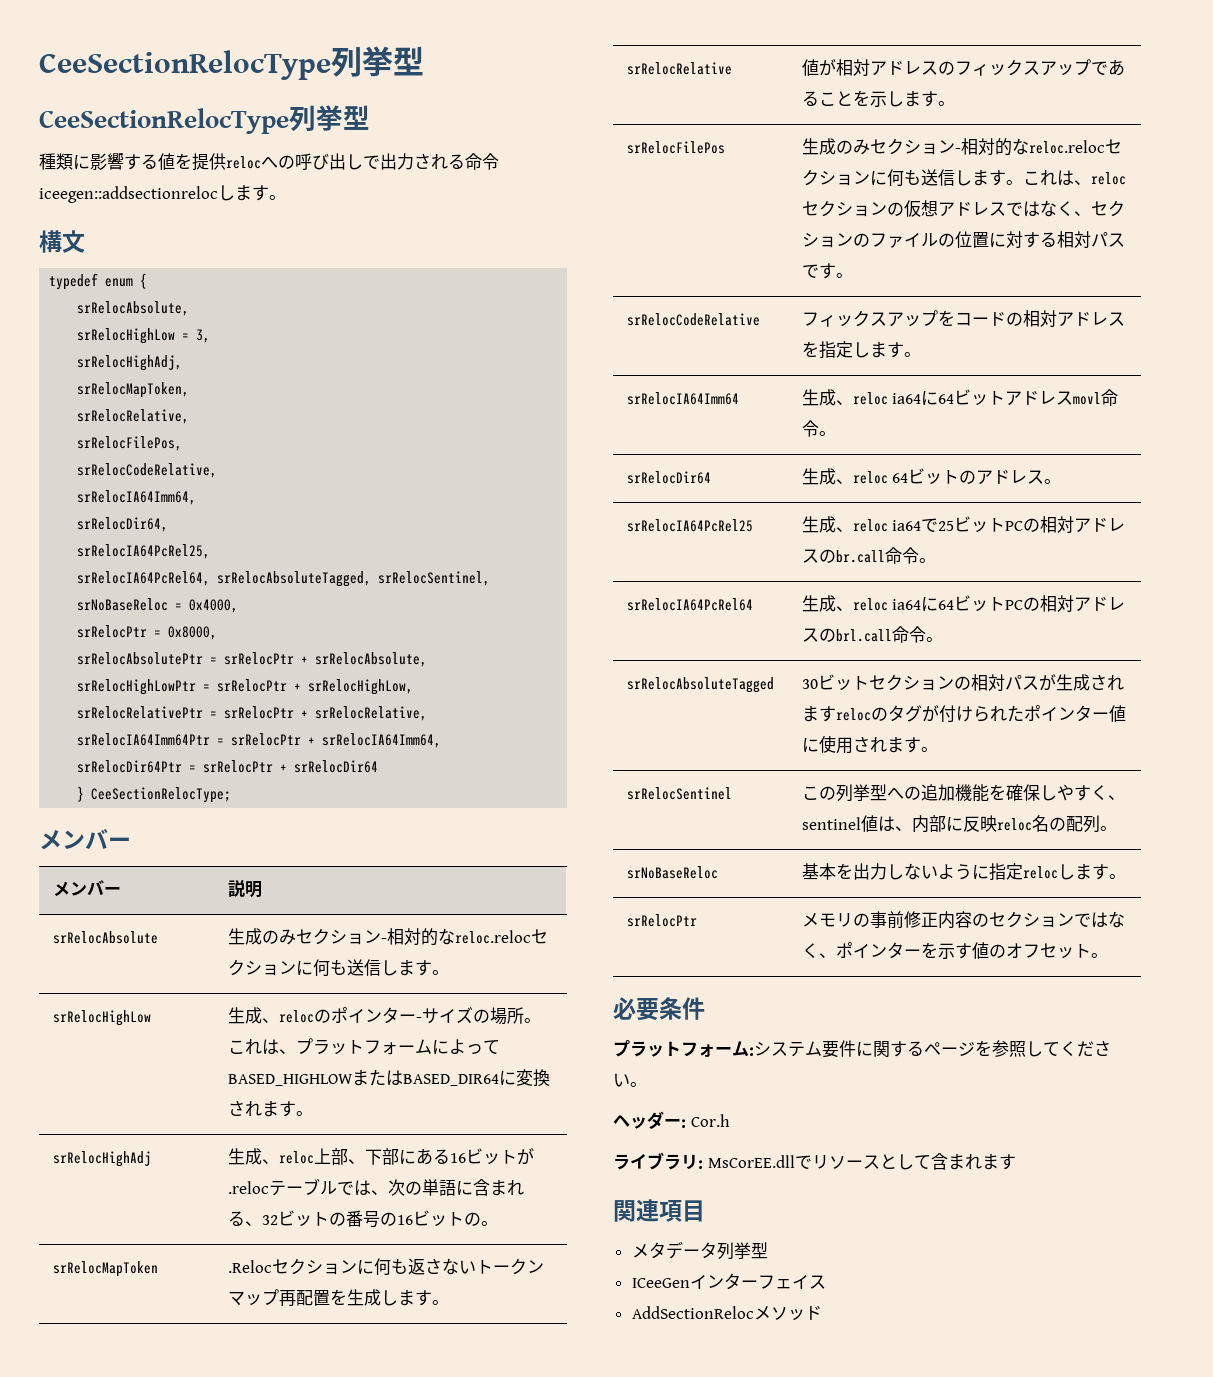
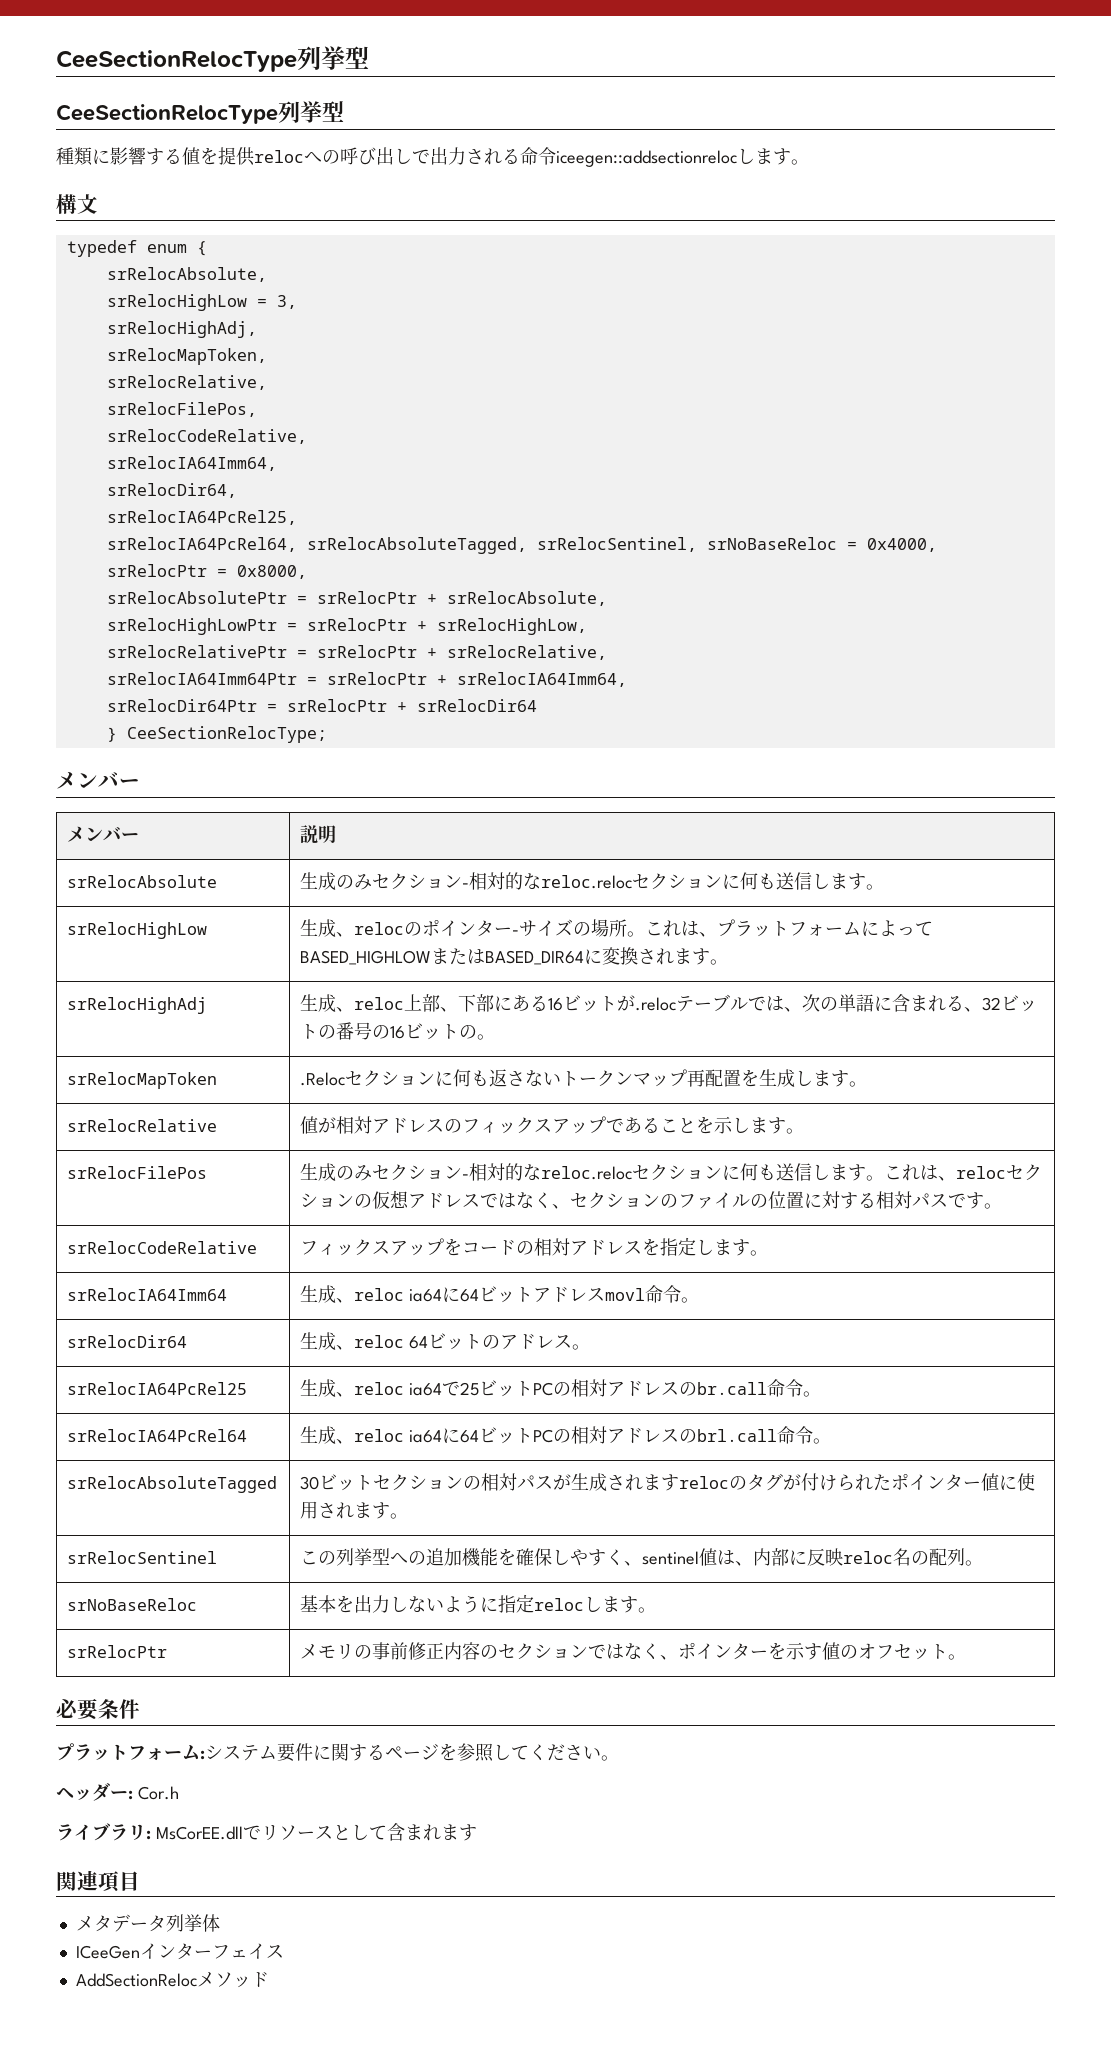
[750,1242,768,1259] 型 -> [201,1914,220,1932] 体

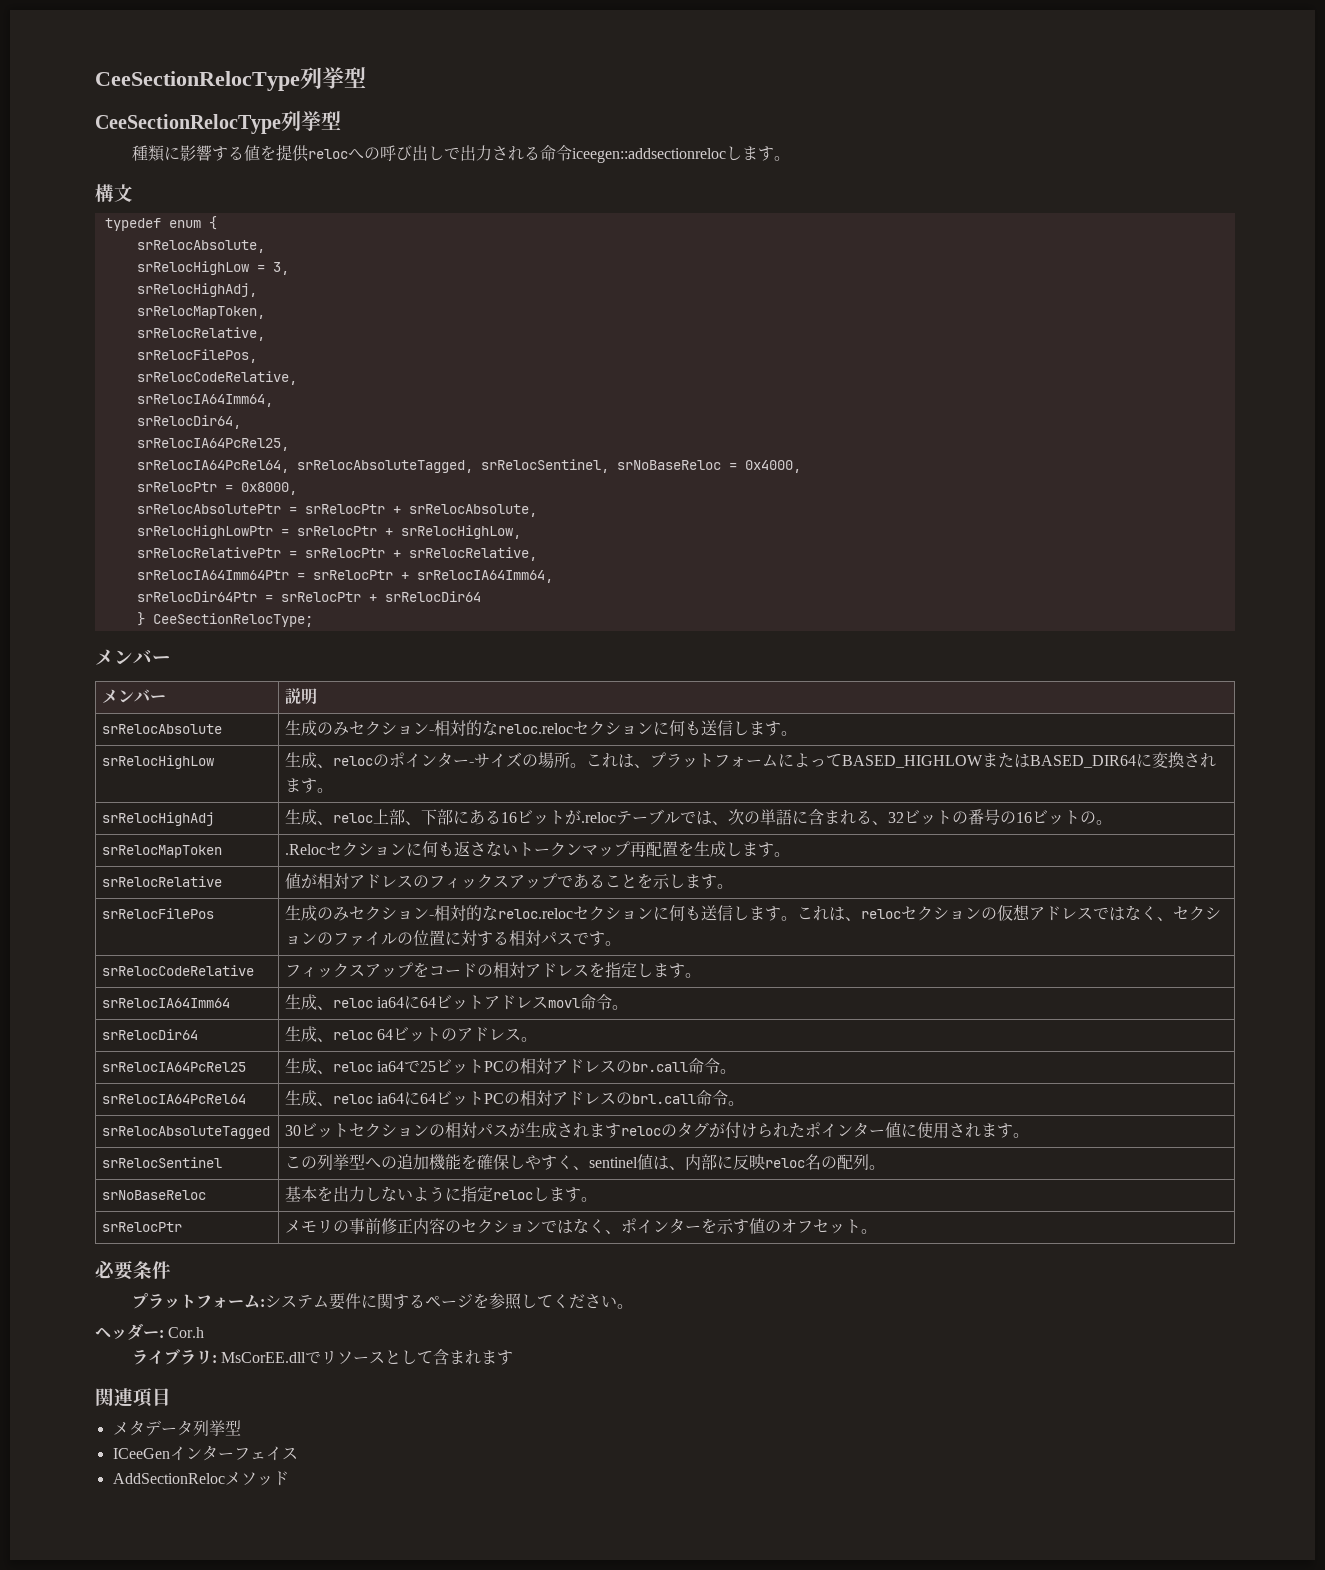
[201,1914,220,1932] 体 -> [224,1420,241,1436] 型

